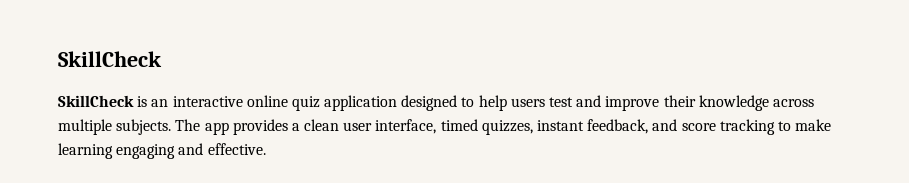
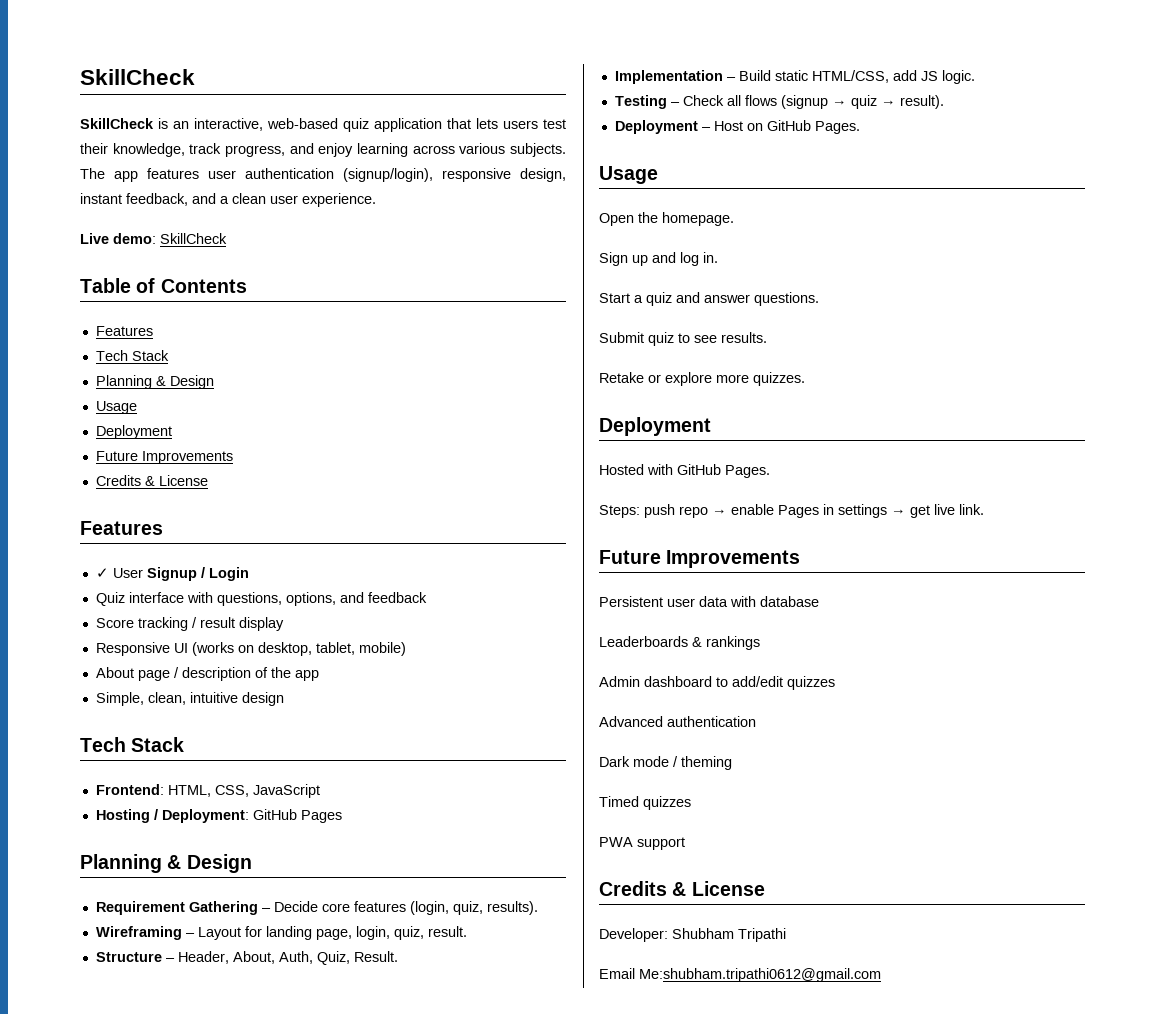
[172,95,814,111] [58,119,832,135] [58,143,266,159] interactive online quiz application designed to help users test and improve their knowledge across multiple subjects. The app provides a clean user interface, timed quizzes, instant feedback, and score tracking to make learning engaging and effective. -> [194,118,566,132] [80,143,566,157] [80,168,566,182] [80,193,376,207] [80,233,227,244] [80,278,247,293] [95,326,153,336] [95,350,169,361] [95,375,214,389] [95,401,137,414] [95,425,172,439] [95,451,233,464] [95,475,208,486] [80,521,163,535] [95,567,249,581] [95,592,427,606] [95,617,284,631] [95,642,406,656] [95,667,319,681] [95,692,284,706] [80,737,185,752] [95,784,320,798] [95,809,342,823] [80,854,252,873] [95,901,538,915] [95,926,467,940] [95,951,398,965] [614,70,975,84] [614,95,944,109] [614,120,860,134] [599,166,658,184] [599,212,734,226] [599,252,718,266] [599,292,819,306] [599,332,767,346] [599,372,805,386] [599,417,711,436] [599,464,770,478] [599,504,984,518] [599,550,801,568] [599,596,819,607] [599,636,760,650] [599,676,835,690] [599,716,756,727] [599,756,732,770] [599,796,691,810] [599,837,685,850] [599,881,765,896] [599,928,786,942] [599,968,881,982] interactive, web-based quiz application that lets users test their knowledge, track progress, and enjoy learning across various subjects. The app features user authentication (signup/login), responsive design, instant feedback, and a clean user experience. // Live demo: SkillCheck // Table of Contents // Features // Tech Stack // Planning & Design // Usage // Deployment // Future Improvements // Credits & License // Features // ✓ User Signup / Login // Quiz interface with questions, options, and feedback // Score tracking / result display // Responsive UI (works on desktop, tablet, mobile) // About page / description of the app // Simple, clean, intuitive design // Tech Stack // Frontend: HTML, CSS, JavaScript // Hosting / Deployment: GitHub Pages // Planning & Design // Requirement Gathering – Decide core features (login, quiz, results). // Wireframing – Layout for landing page, login, quiz, result. // Structure – Header, About, Auth, Quiz, Result. // Implementation – Build static HTML/CSS, add JS logic. // Testing – Check all flows (signup → quiz → result). // Deployment – Host on GitHub Pages. // Usage // Open the homepage. // Sign up and log in. // Start a quiz and answer questions. // Submit quiz to see results. // Retake or explore more quizzes. // Deployment // Hosted with GitHub Pages. // Steps: push repo → enable Pages in settings → get live link. // Future Improvements // Persistent user data with database // Leaderboards & rankings // Admin dashboard to add/edit quizzes // Advanced authentication // Dark mode / theming // Timed quizzes // PWA support // Credits & License // Developer: Shubham Tripathi // Email Me:shubham.tripathi0612@gmail.com

